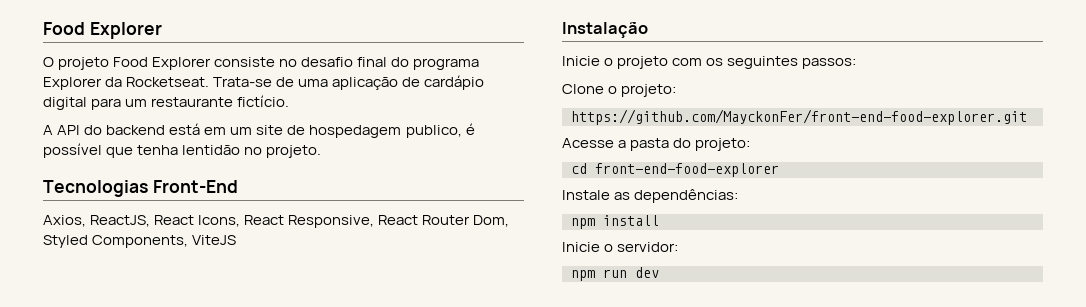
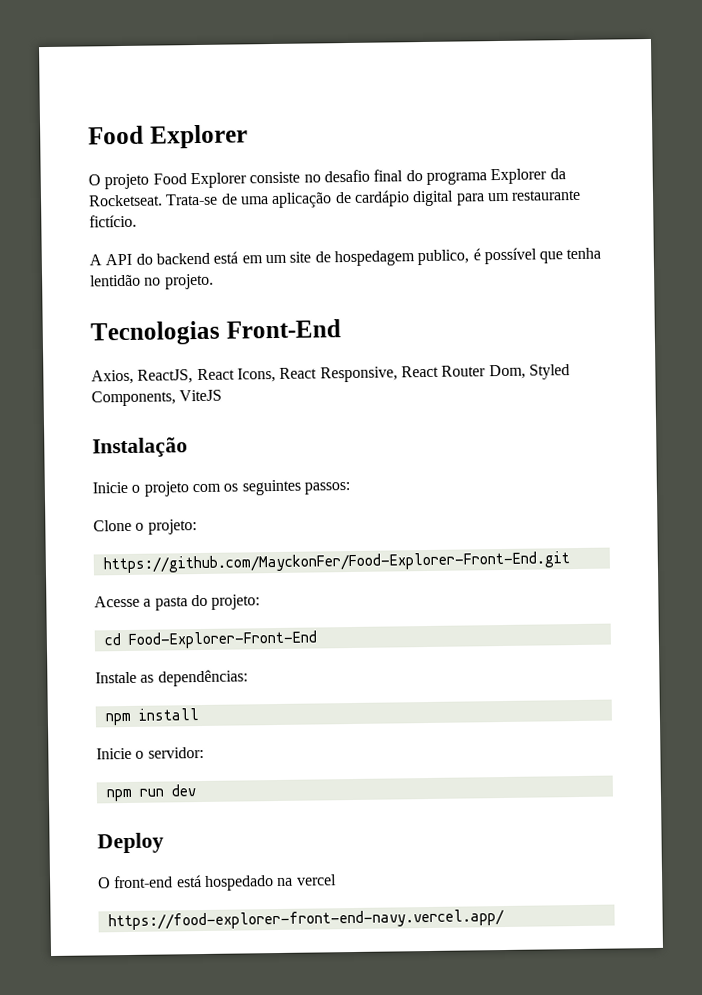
[571,109,1027,125] https://github.com/MayckonFer/front-end-food-explorer.git -> [102,551,570,574] https://github.com/MayckonFer/Food-Explorer-Front-End.git
[595,163,779,177] front-end-food-explorer -> [127,630,317,649] Food-Explorer-Front-End
(659, 272) none -> [97,832,164,854] [98,874,337,891] [107,909,504,931] // Deploy // O front-end está hospedado na vercel // https://food-explorer-front-end-navy.vercel.app/

